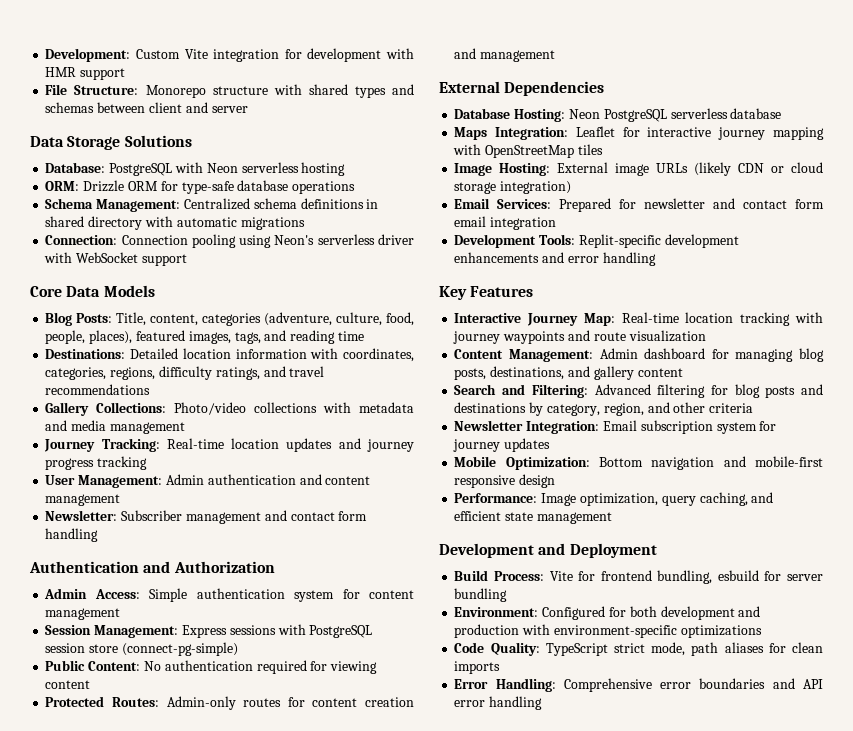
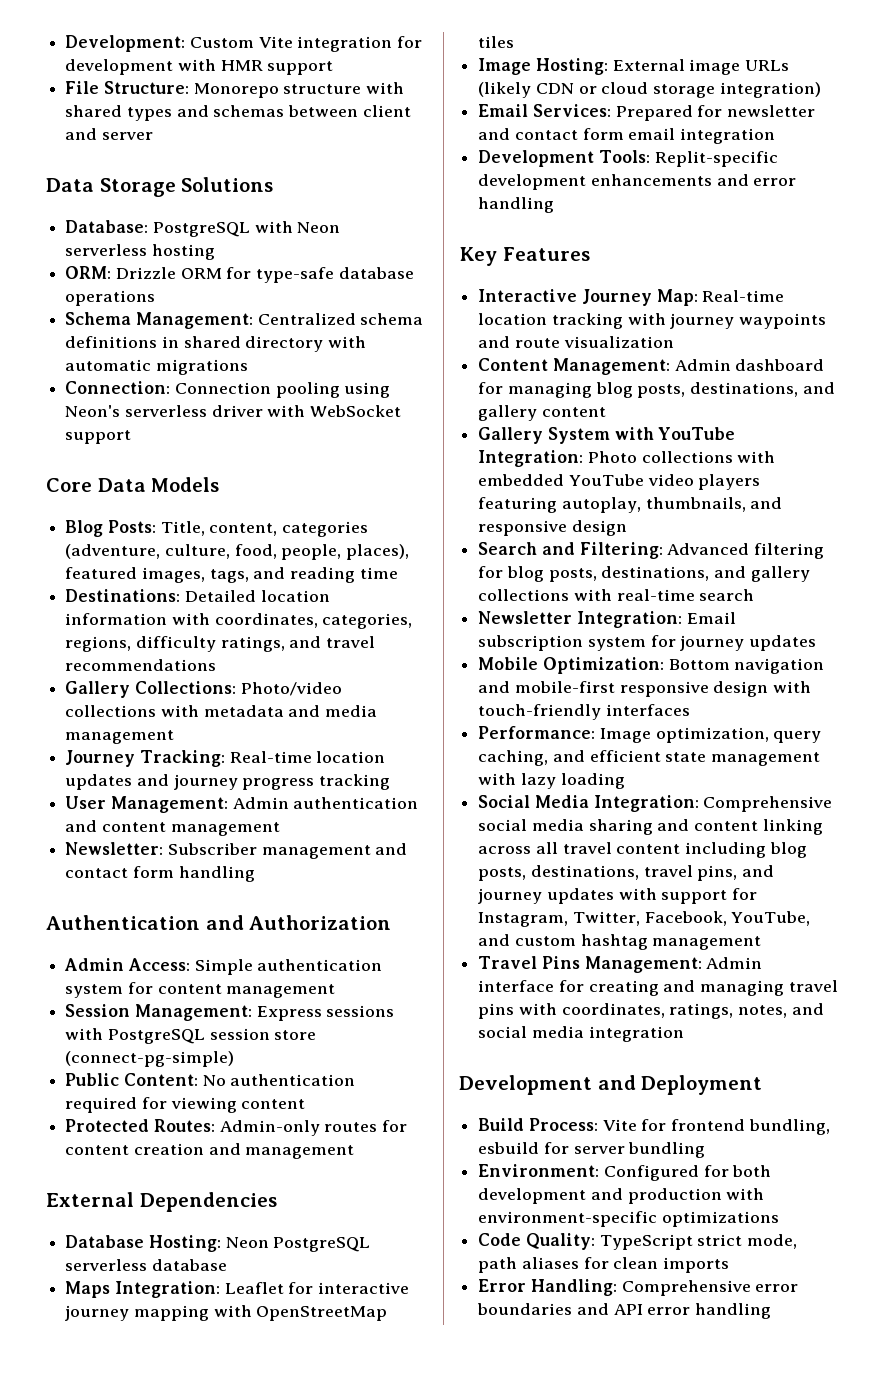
(683, 372) none -> [478,427,736,444] [478,450,776,467] [478,474,761,490] [478,497,783,513] [478,520,627,536] // Gallery System with YouTube Integration: Photo collections with embedded YouTube video players featuring autoplay, thumbnails, and responsive design
[765,384,823,398] [454,402,754,416] posts and destinations by category, region, and other criteria -> [548,566,810,582] [478,589,755,601] posts, destinations, and gallery collections with real-time search
(556, 481) none -> [773,681,812,693] [478,704,690,720] with touch-friendly interfaces
(612, 518) none -> [478,773,625,789] [478,795,833,812] [478,819,823,835] [478,842,807,858] [478,865,775,881] [478,888,758,904] [478,911,811,927] [478,934,762,950] [478,956,763,973] [478,980,838,996] [478,1003,824,1019] [478,1026,684,1042] with lazy loading // Social Media Integration: Comprehensive social media sharing and content linking across all travel content including blog posts, destinations, travel pins, and journey updates with support for Instagram, Twitter, Facebook, YouTube, and custom hashtag management // Travel Pins Management: Admin interface for creating and managing travel pins with coordinates, ratings, notes, and social media integration

